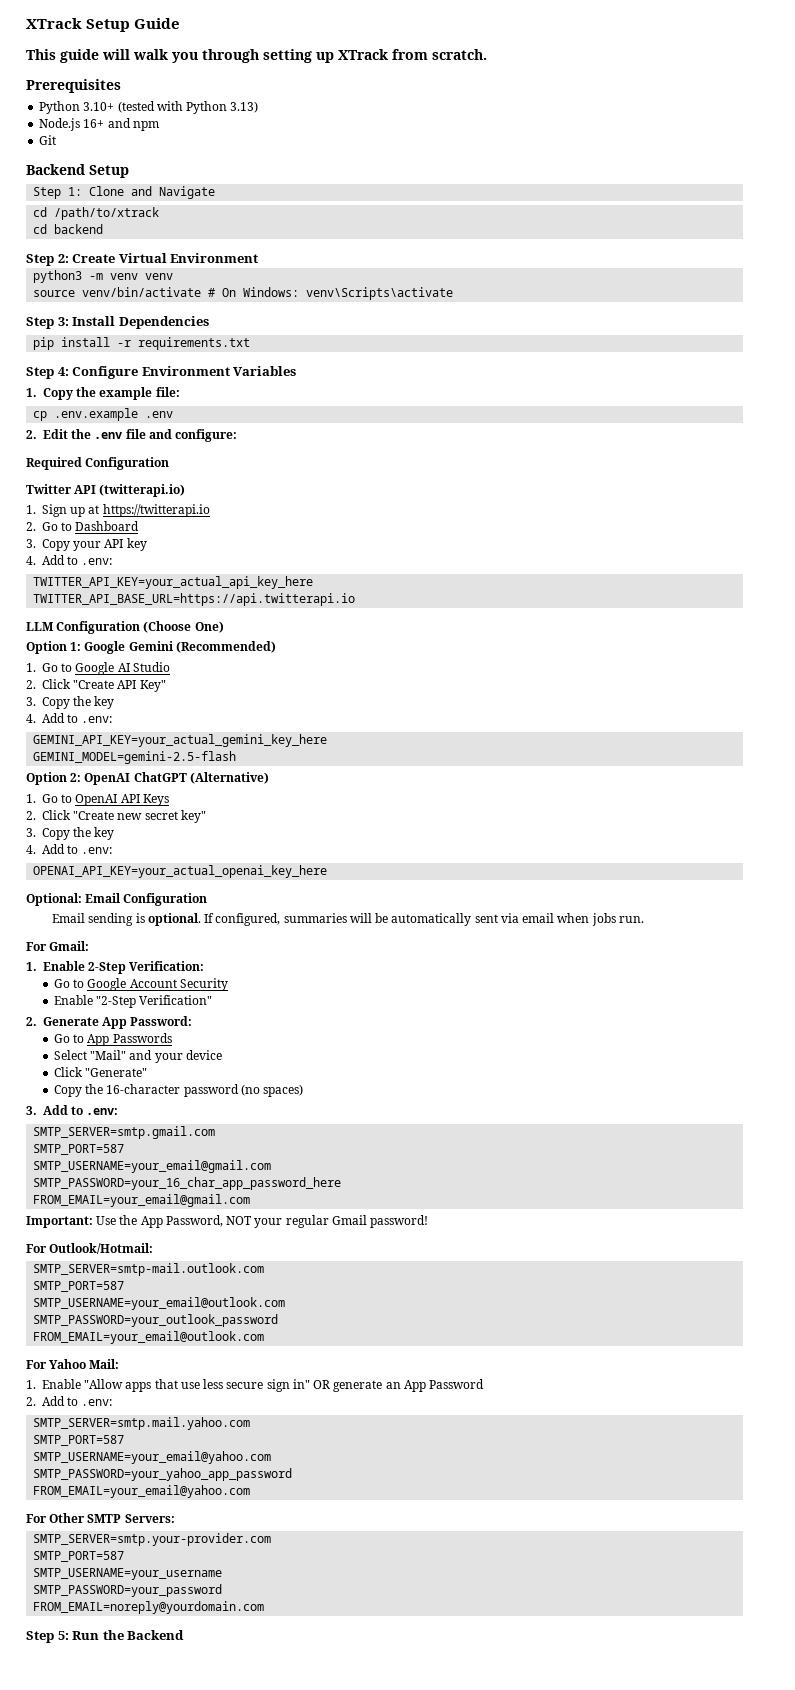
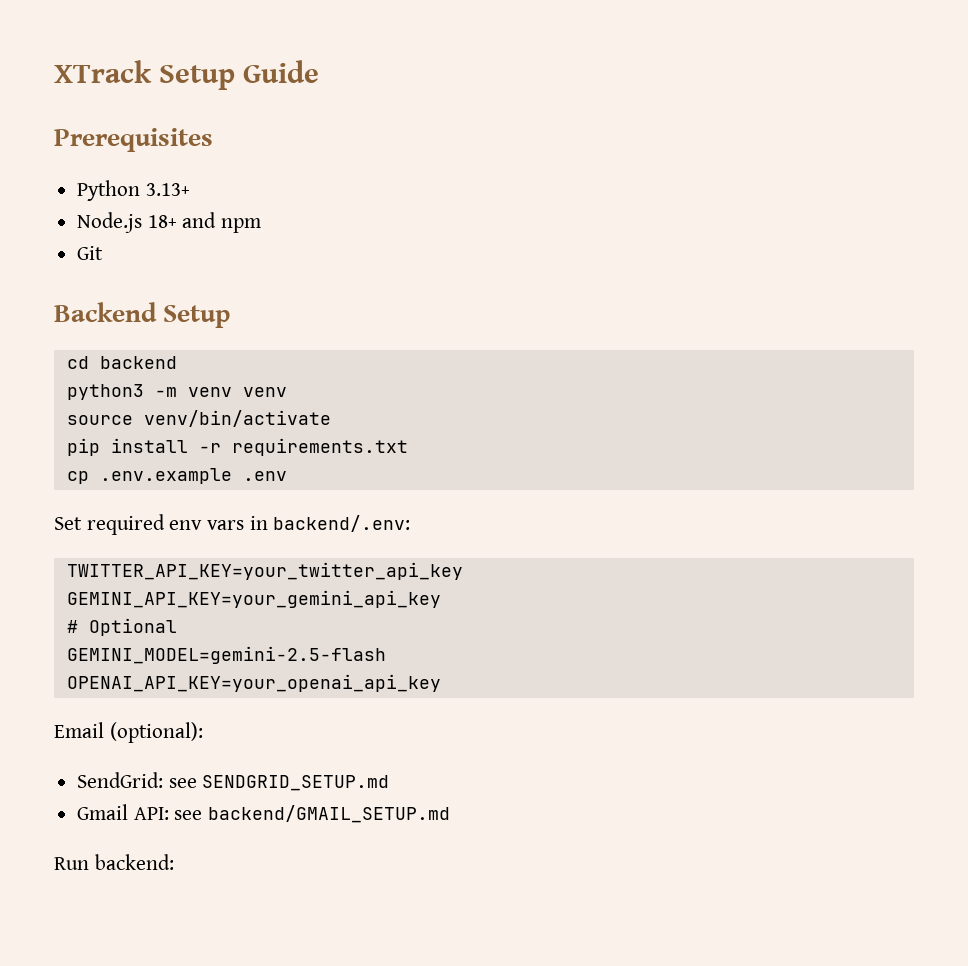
[26,49,487,63] [26,79,121,93] [39,101,259,114] This guide will walk you through setting up XTrack from scratch. // Prerequisites // Python 3.10+ (tested with Python 3.13) -> [54,128,213,152] [77,180,190,201] Prerequisites // Python 3.13+
[83,119,105,128] 16+ -> [147,215,177,228] 18+
[33,186,216,199] [33,207,160,220] [33,224,104,234] [26,253,259,266] Step 1: Clone and Navigate // cd /path/to/xtrack // cd backend // Step 2: Create Virtual Environment -> [66,356,177,369] cd backend
[208,287,454,300] [26,316,209,329] [33,337,251,350] [26,366,297,379] [26,387,180,400] [33,408,174,421] [26,429,238,442] [26,457,170,470] [26,484,186,497] [26,504,210,517] [26,521,140,531] [26,538,147,551] [26,555,113,565] [33,576,314,589] [33,593,356,606] [26,621,224,634] [26,641,276,654] [26,662,170,675] [26,679,166,692] [26,696,115,709] [26,713,113,723] [33,734,328,747] [33,751,237,764] [26,772,269,785] [26,794,169,806] [26,810,206,823] [26,827,115,840] [26,844,113,854] [33,865,328,878] [26,893,208,906] [52,913,644,926] [26,941,90,951] [26,961,205,974] [53,978,228,991] [53,995,213,1008] [26,1016,193,1029] [53,1033,172,1046] [53,1050,222,1063] [53,1067,148,1077] [53,1084,304,1097] [26,1105,119,1115] [33,1126,216,1139] [33,1144,125,1155] [33,1160,272,1173] [33,1177,342,1190] [33,1194,251,1207] [26,1215,429,1228] [26,1243,154,1254] [33,1263,265,1276] [33,1281,125,1292] [33,1297,286,1310] [33,1314,279,1327] [33,1331,265,1344] [26,1359,120,1369] [26,1379,485,1392] [26,1396,113,1406] [33,1417,251,1430] [33,1435,125,1446] [33,1451,272,1464] [33,1468,293,1481] [33,1485,251,1498] [26,1513,175,1523] [33,1533,272,1546] [33,1551,125,1562] [33,1568,223,1580] [33,1584,223,1597] [33,1601,265,1614] [26,1630,185,1643] # On Windows: venv\Scripts\activate // Step 3: Install Dependencies // pip install -r requirements.txt // Step 4: Configure Environment Variables // 1. Copy the example file: // cp .env.example .env // 2. Edit the .env file and configure: // Required Configuration // Twitter API (twitterapi.io) // 1. Sign up at https://twitterapi.io // 2. Go to Dashboard // 3. Copy your API key // 4. Add to .env: // TWITTER_API_KEY=your_actual_api_key_here // TWITTER_API_BASE_URL=https://api.twitterapi.io // LLM Configuration (Choose One) // Option 1: Google Gemini (Recommended) // 1. Go to Google AI Studio // 2. Click "Create API Key" // 3. Copy the key // 4. Add to .env: // GEMINI_API_KEY=your_actual_gemini_key_here // GEMINI_MODEL=gemini-2.5-flash // Option 2: OpenAI ChatGPT (Alternative) // 1. Go to OpenAI API Keys // 2. Click "Create new secret key" // 3. Copy the key // 4. Add to .env: // OPENAI_API_KEY=your_actual_openai_key_here // Optional: Email Configuration // Email sending is optional. If configured, summaries will be automatically sent via email when jobs run. // For Gmail: // 1. Enable 2-Step Verification: // Go to Google Account Security // Enable "2-Step Verification" // 2. Generate App Password: // Go to App Passwords // Select "Mail" and your device // Click "Generate" // Copy the 16-character password (no spaces) // 3. Add to .env: // SMTP_SERVER=smtp.gmail.com // SMTP_PORT=587 // SMTP_USERNAME=your_email@gmail.com // SMTP_PASSWORD=your_16_char_app_password_here // FROM_EMAIL=your_email@gmail.com // Important: Use the App Password, NOT your regular Gmail password! // For Outlook/Hotmail: // SMTP_SERVER=smtp-mail.outlook.com // SMTP_PORT=587 // SMTP_USERNAME=your_email@outlook.com // SMTP_PASSWORD=your_outlook_password // FROM_EMAIL=your_email@outlook.com // For Yahoo Mail: // 1. Enable "Allow apps that use less secure sign in" OR generate an App Password // 2. Add to .env: // SMTP_SERVER=smtp.mail.yahoo.com // SMTP_PORT=587 // SMTP_USERNAME=your_email@yahoo.com // SMTP_PASSWORD=your_yahoo_app_password // FROM_EMAIL=your_email@yahoo.com // For Other SMTP Servers: // SMTP_SERVER=smtp.your-provider.com // SMTP_PORT=587 // SMTP_USERNAME=your_username // SMTP_PASSWORD=your_password // FROM_EMAIL=noreply@yourdomain.com // Step 5: Run the Backend -> [66,438,408,456] [66,468,287,484] [54,514,411,535] [66,562,463,580] [66,590,441,608] [66,618,177,636] [66,646,386,664] [66,674,441,692] [54,722,203,743] [77,772,390,791] [77,804,451,823] [54,854,174,870] // pip install -r requirements.txt // cp .env.example .env // Set required env vars in backend/.env: // TWITTER_API_KEY=your_twitter_api_key // GEMINI_API_KEY=your_gemini_api_key // # Optional // GEMINI_MODEL=gemini-2.5-flash // OPENAI_API_KEY=your_openai_api_key // Email (optional): // SendGrid: see SENDGRID_SETUP.md // Gmail API: see backend/GMAIL_SETUP.md // Run backend:

